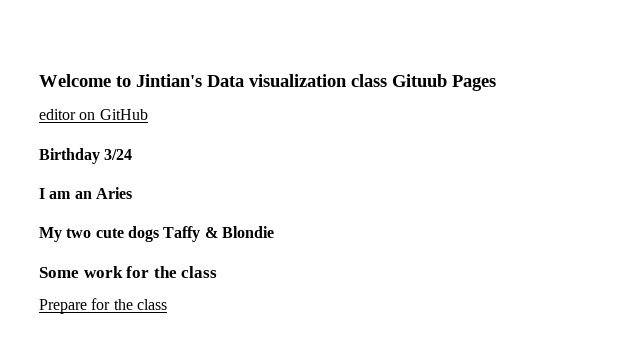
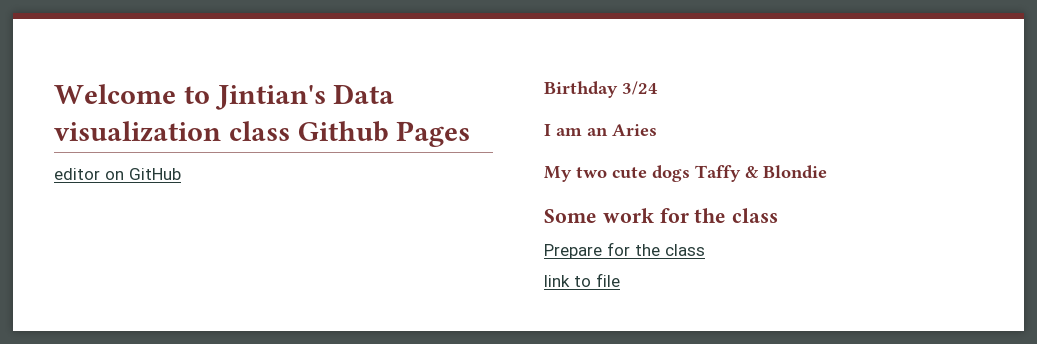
[392,74,447,87] Gituub -> [297,121,389,142] Github
(167, 304) none -> [544,273,620,287] // link to file

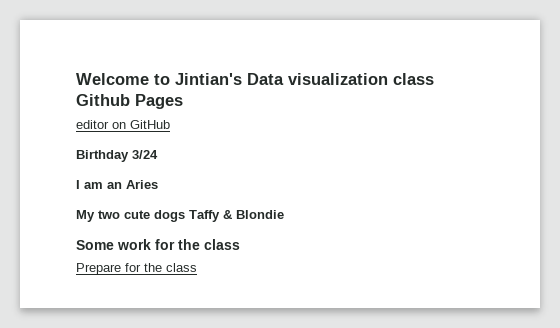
[544,273,620,287] // link to file -> (197, 267) none

